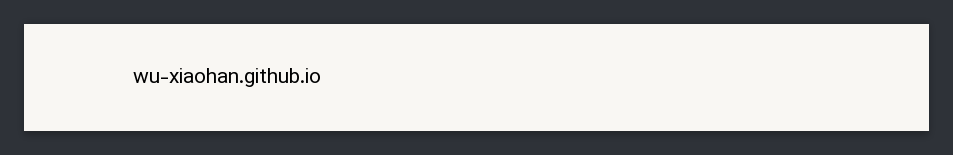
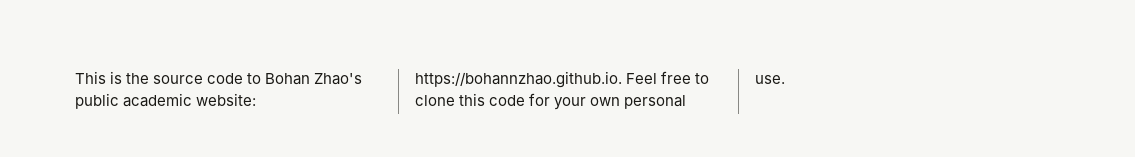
[133,68,321,87] wu-xiaohan.github.io -> [75,71,363,85] [75,93,257,109] [415,71,710,88] [415,93,687,110] [755,75,785,84] This is the source code to Bohan Zhao's public academic website: https://bohannzhao.github.io. Feel free to clone this code for your own personal use.

